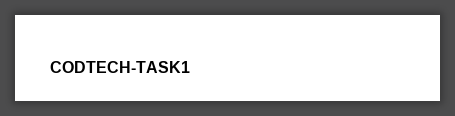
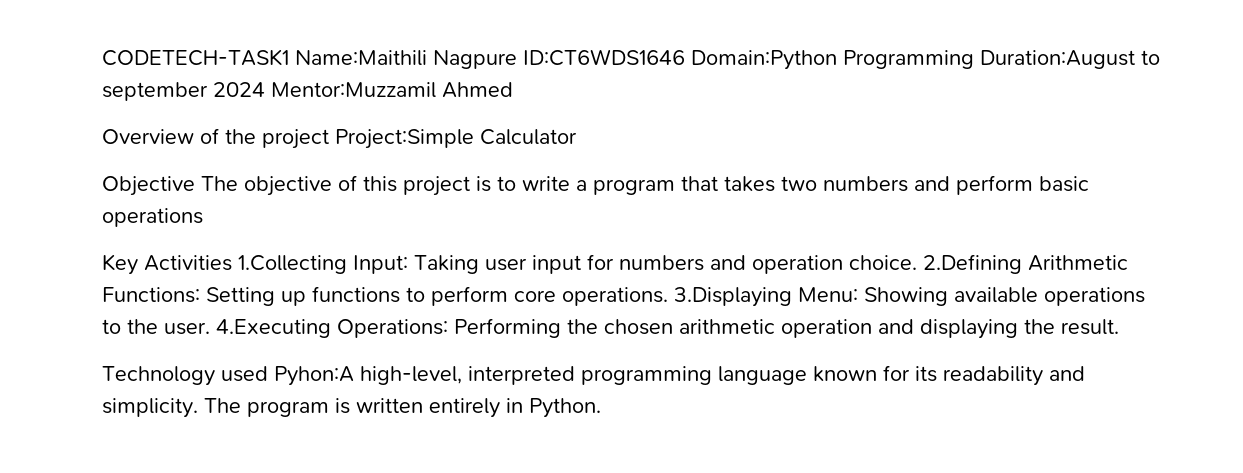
[50,61,190,73] CODTECH-TASK1 -> [102,49,1160,70] [102,82,513,101] [102,128,577,149] [102,175,1089,196] [102,208,203,227] [102,254,1128,275] [102,286,1145,307] [102,318,1119,339] [102,365,1085,386] [102,398,601,418] CODETECH-TASK1 Name:Maithili Nagpure ID:CT6WDS1646 Domain:Python Programming Duration:August to september 2024 Mentor:Muzzamil Ahmed // Overview of the project Project:Simple Calculator // Objective The objective of this project is to write a program that takes two numbers and perform basic operations // Key Activities 1.Collecting Input: Taking user input for numbers and operation choice. 2.Defining Arithmetic Functions: Setting up functions to perform core operations. 3.Displaying Menu: Showing available operations to the user. 4.Executing Operations: Performing the chosen arithmetic operation and displaying the result. // Technology used Pyhon:A high-level, interpreted programming language known for its readability and simplicity. The program is written entirely in Python.

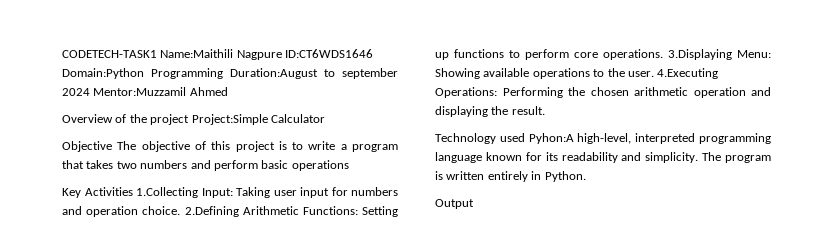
(601, 408) none -> [435,199,474,209] // Output

